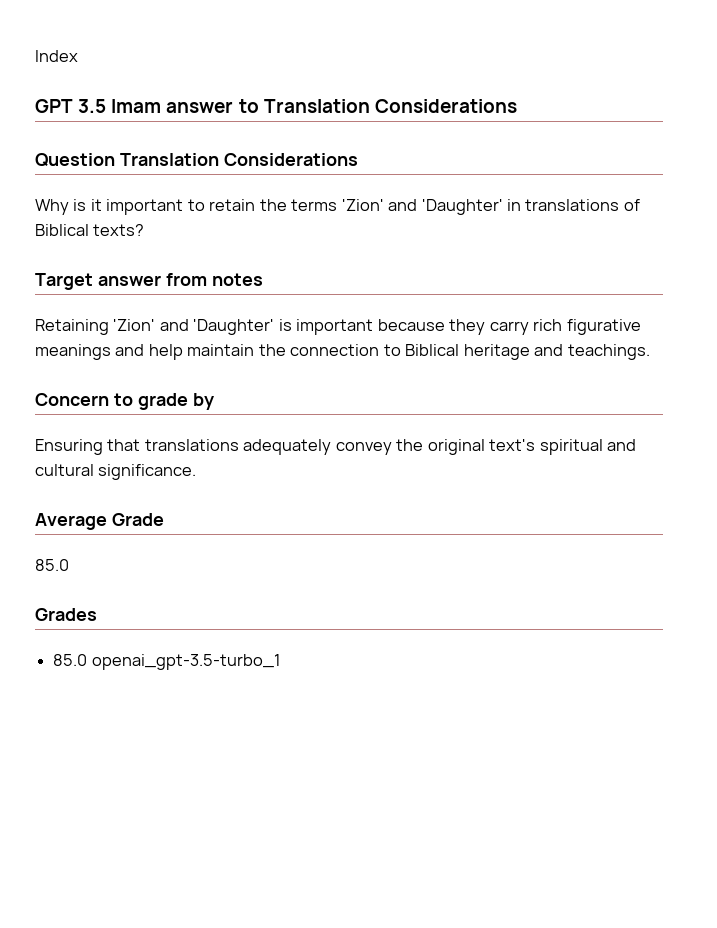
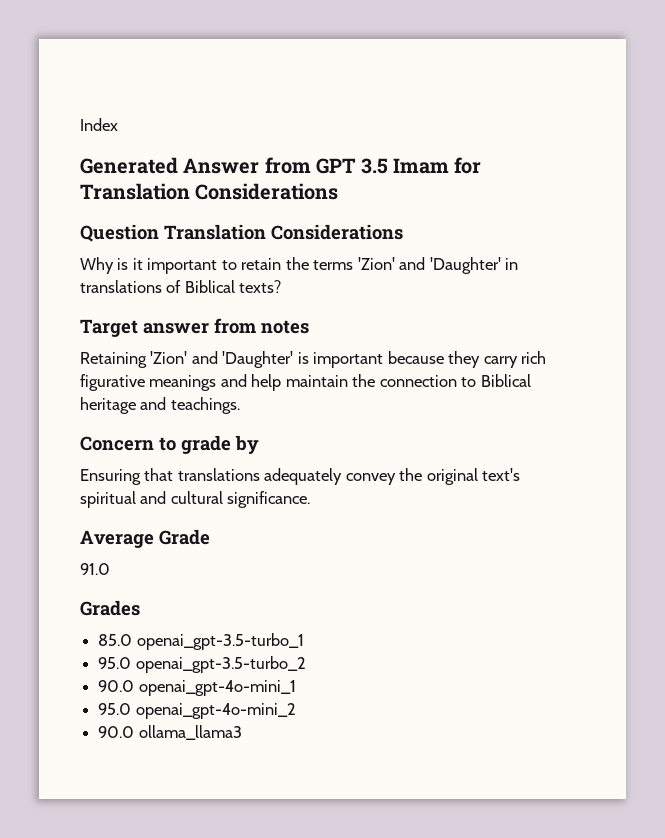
(78, 56) none -> [80,157,311,174] Generated Answer from
[166,99,259,113] answer to -> [454,157,482,174] for
[35,559,69,571] 85.0 -> [80,563,110,575] 91.0
(280, 662) none -> [98,656,306,673] [98,680,296,696] [98,703,296,719] [98,725,242,740] // 95.0 openai_gpt-3.5-turbo_2 // 90.0 openai_gpt-4o-mini_1 // 95.0 openai_gpt-4o-mini_2 // 90.0 ollama_llama3

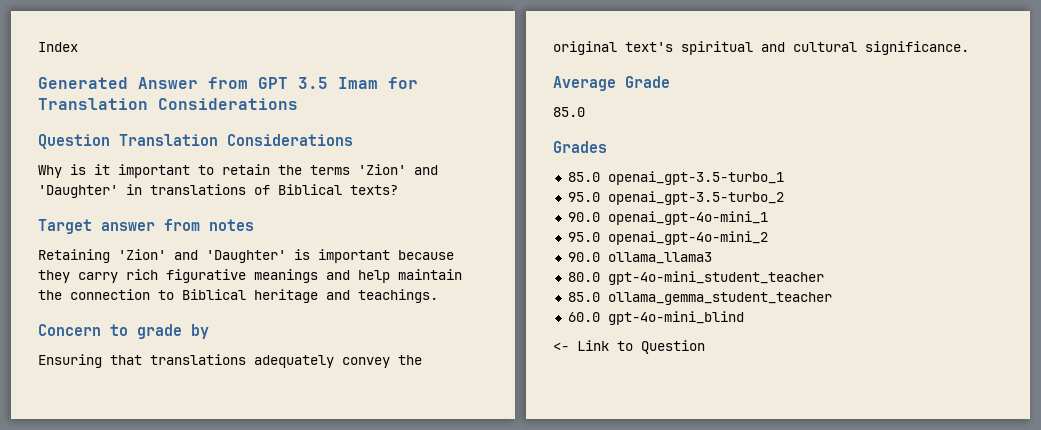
[80,563,110,575] 91.0 -> [553,107,585,117] 85.0
(242, 732) none -> [567,271,824,285] [567,292,832,305] [567,311,744,325] [553,340,705,354] // 80.0 gpt-4o-mini_student_teacher // 85.0 ollama_gemma_student_teacher // 60.0 gpt-4o-mini_blind // <- Link to Question

